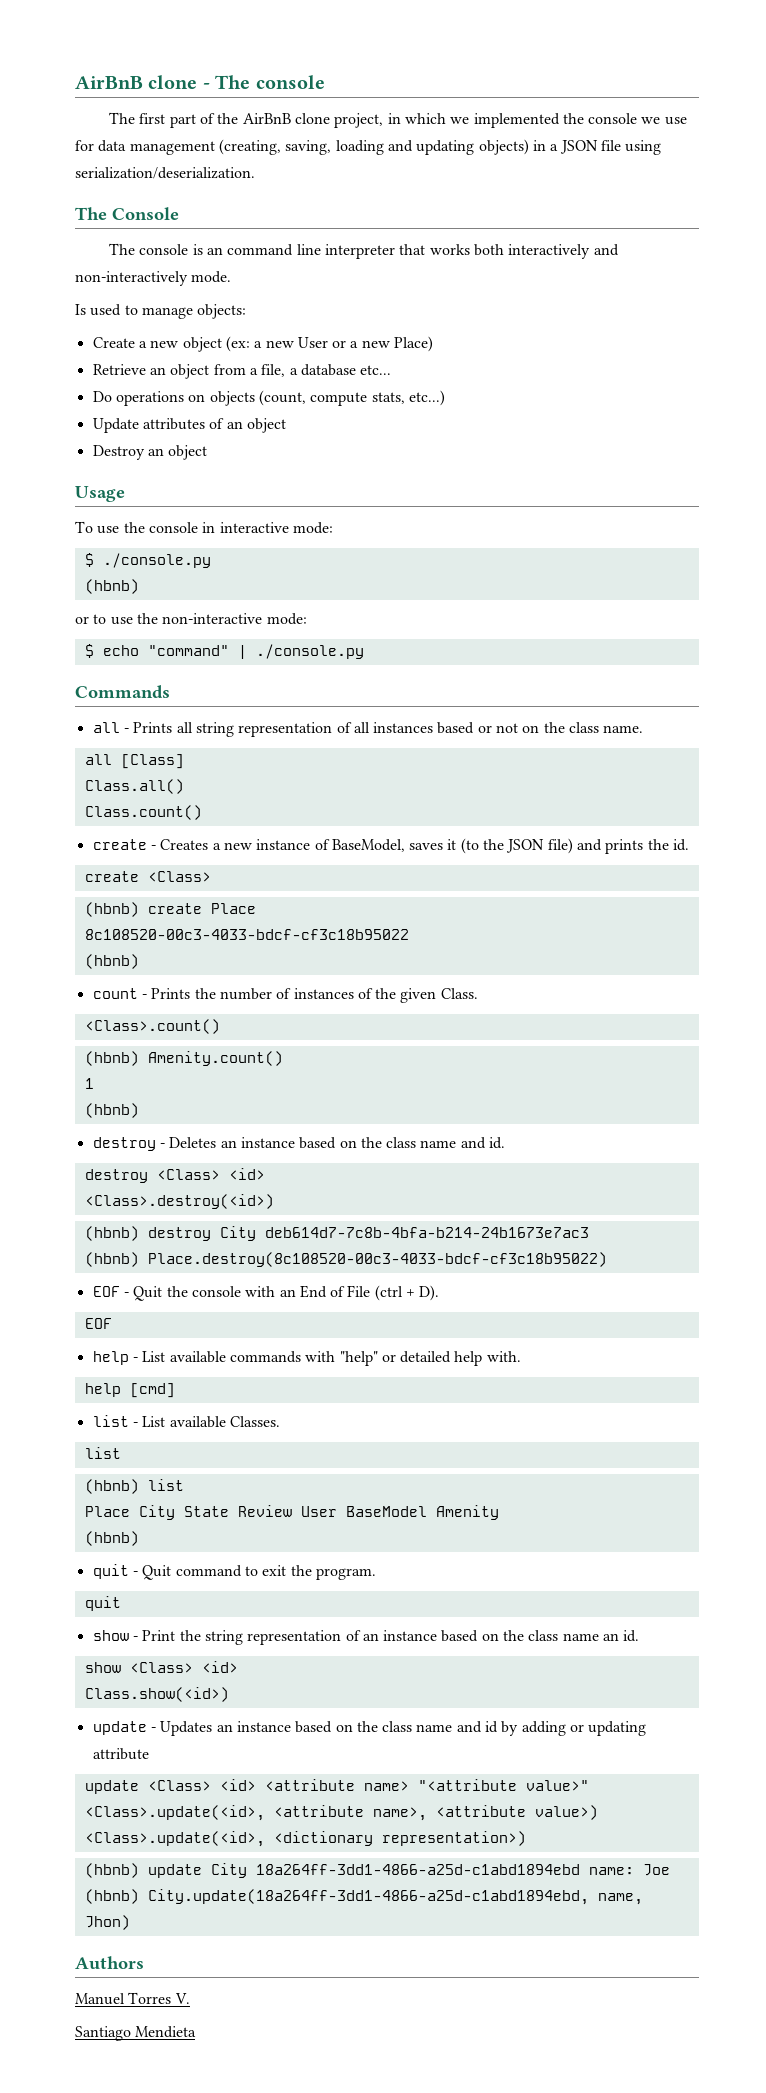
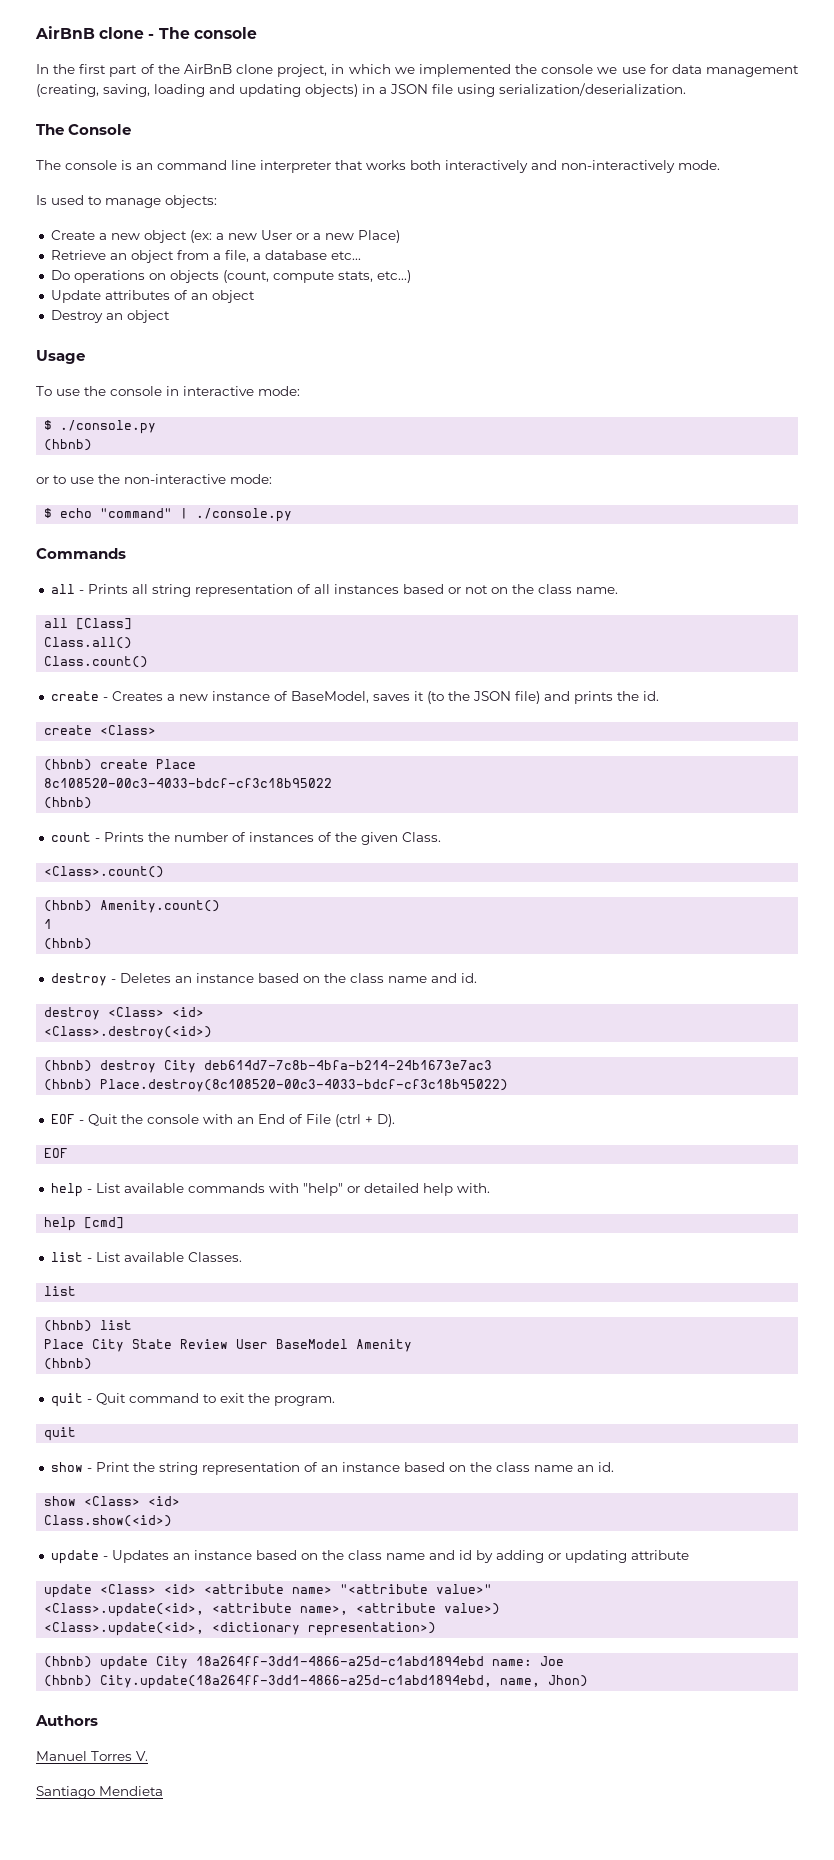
[109,112,136,124] The -> [36,64,76,74] In the

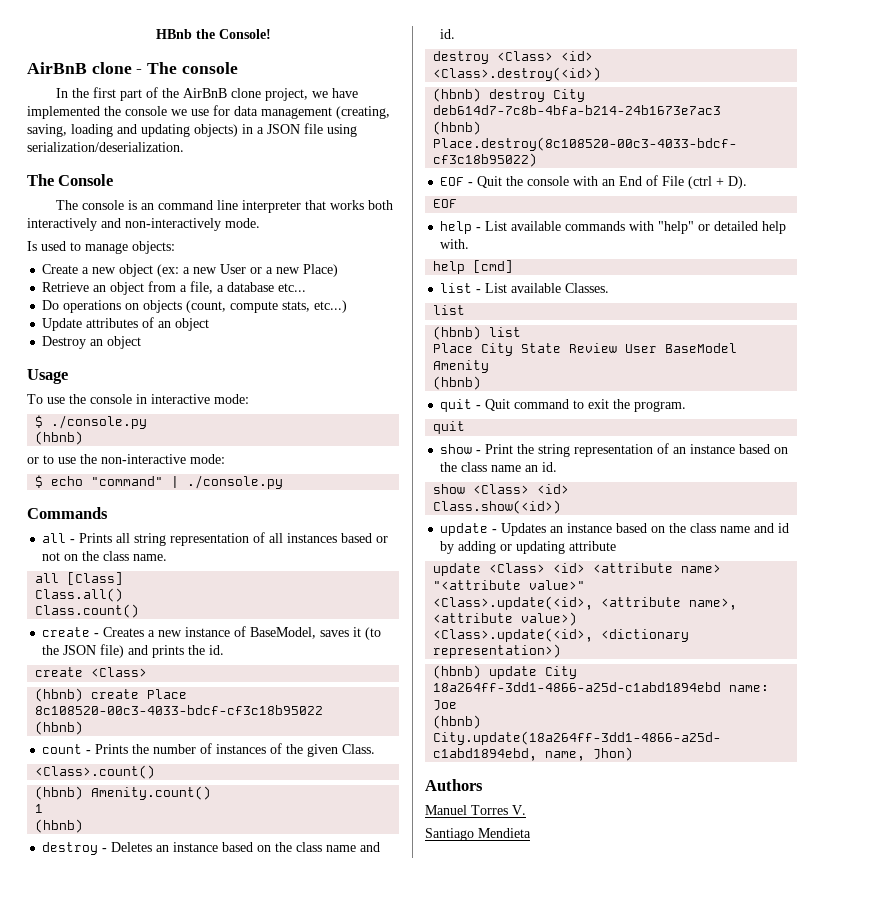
(35, 32) none -> [155,29,271,39] HBnb the Console! //
[331,64,415,74] in which we -> [312,88,359,98] we have

